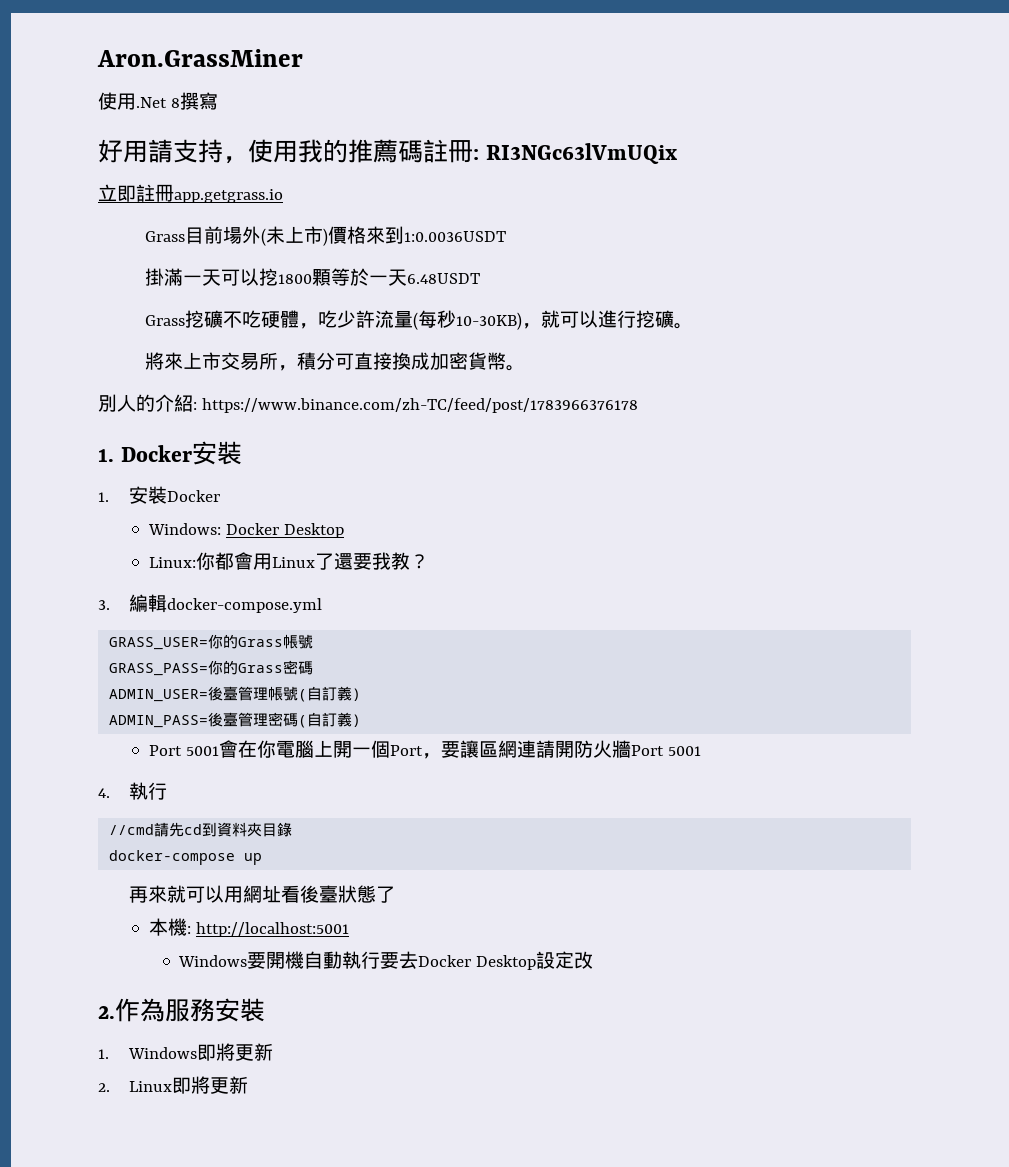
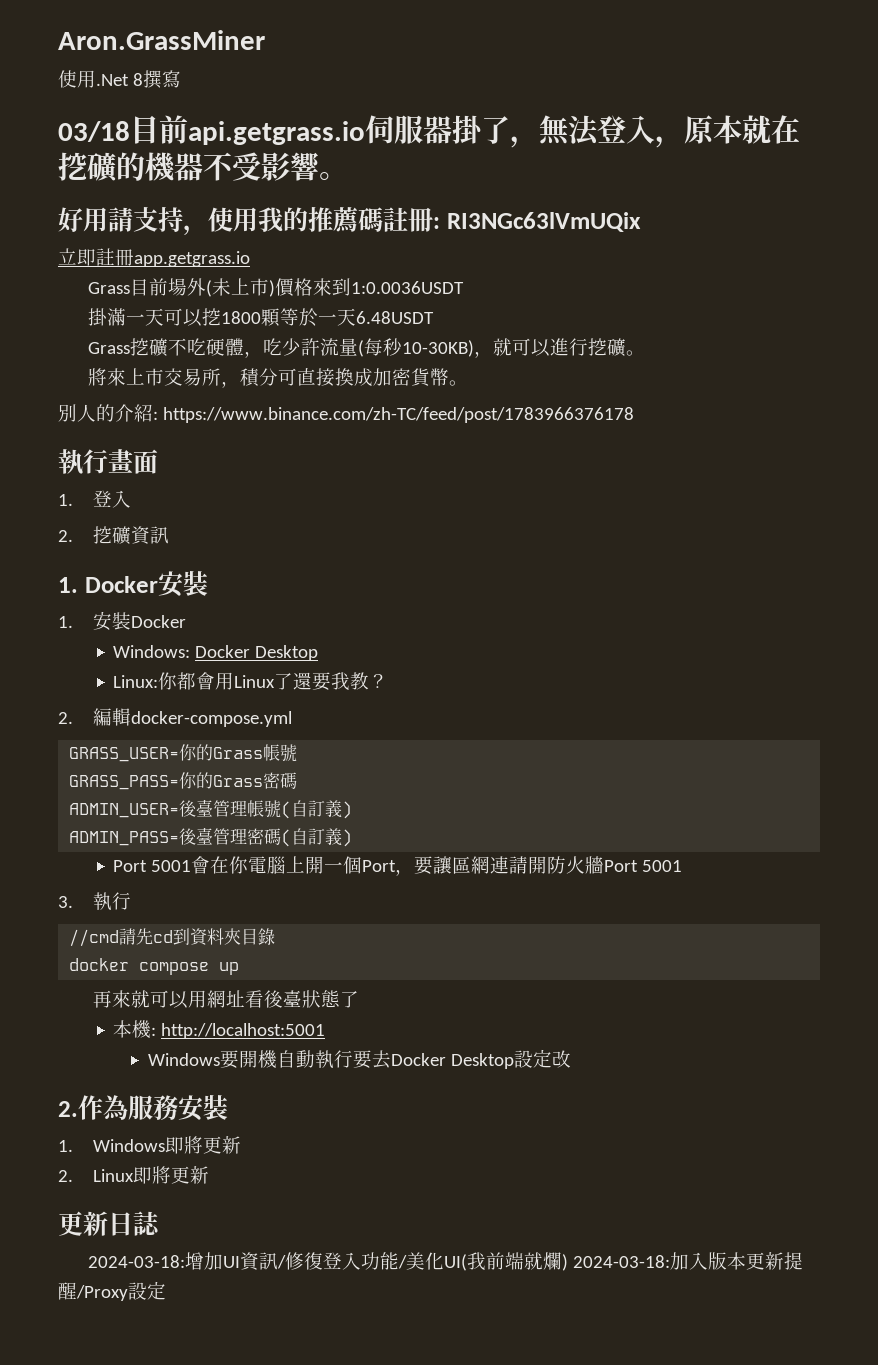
(218, 101) none -> [58,115,800,148] [58,152,348,183] // 03/18目前api.getgrass.io伺服器掛了，無法登入，原本就在挖礦的機器不受影響。
(638, 405) none -> [58,449,158,474] [58,490,131,508] [58,526,169,545] // 執行畫面 // 1.登入 // 2.挖礦資訊
[98,600,110,610] 3. -> [58,712,73,724] 2.
[98,788,110,798] 4. -> [58,896,73,908] 3.
[109,850,236,865] docker-compose -> [69,958,210,975] docker compose
(248, 1085) none -> [58,1211,161,1236] [87,1252,803,1271] [58,1281,166,1301] // 更新日誌 // 2024-03-18:增加UI資訊/修復登入功能/美化UI(我前端就爛) 2024-03-18:加入版本更新提醒/Proxy設定

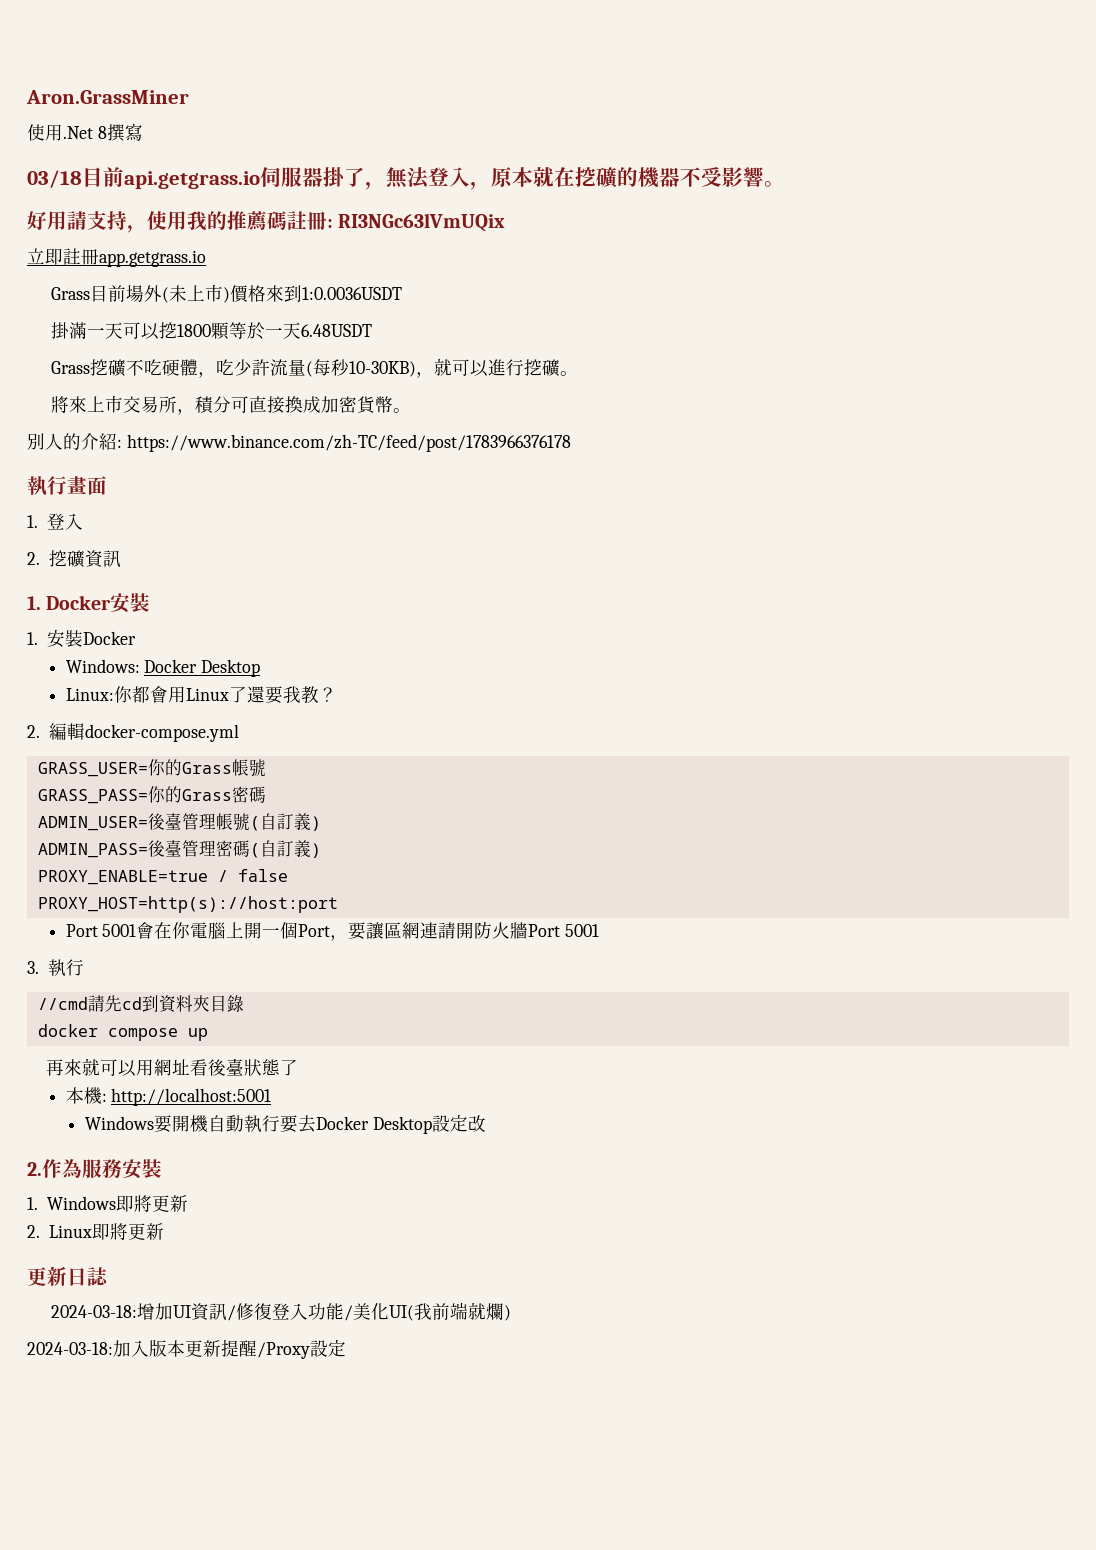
(353, 838) none -> [37,869,288,885] [37,896,338,913] // PROXY_ENABLE=true / false // PROXY_HOST=http(s)://host:port
(568, 1262) none -> (511, 1313) //

